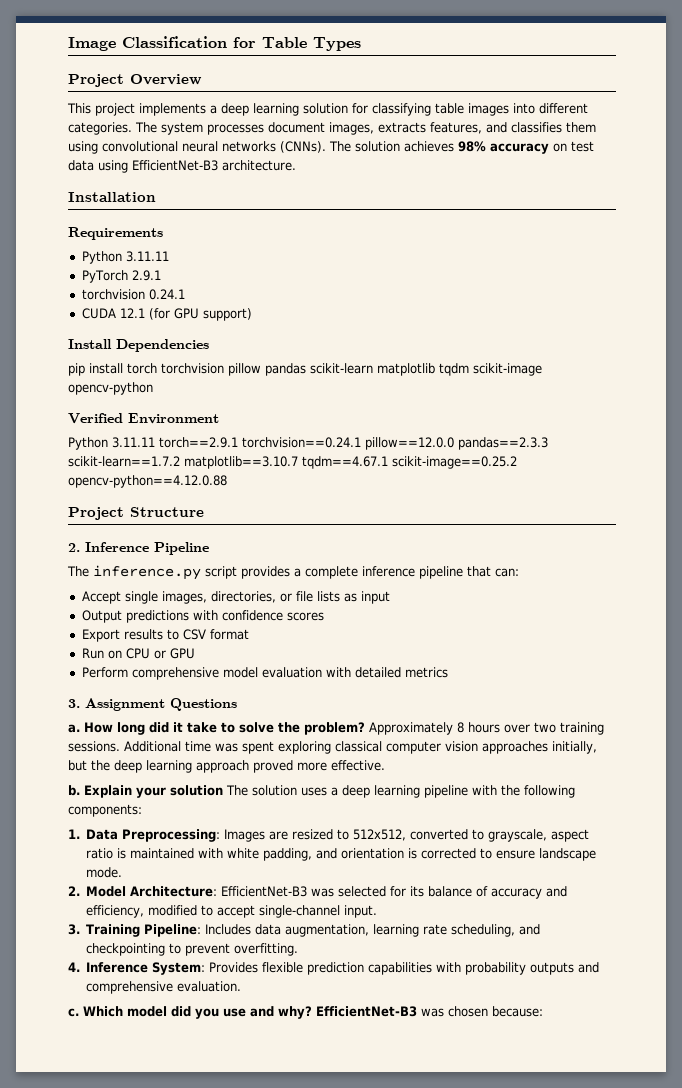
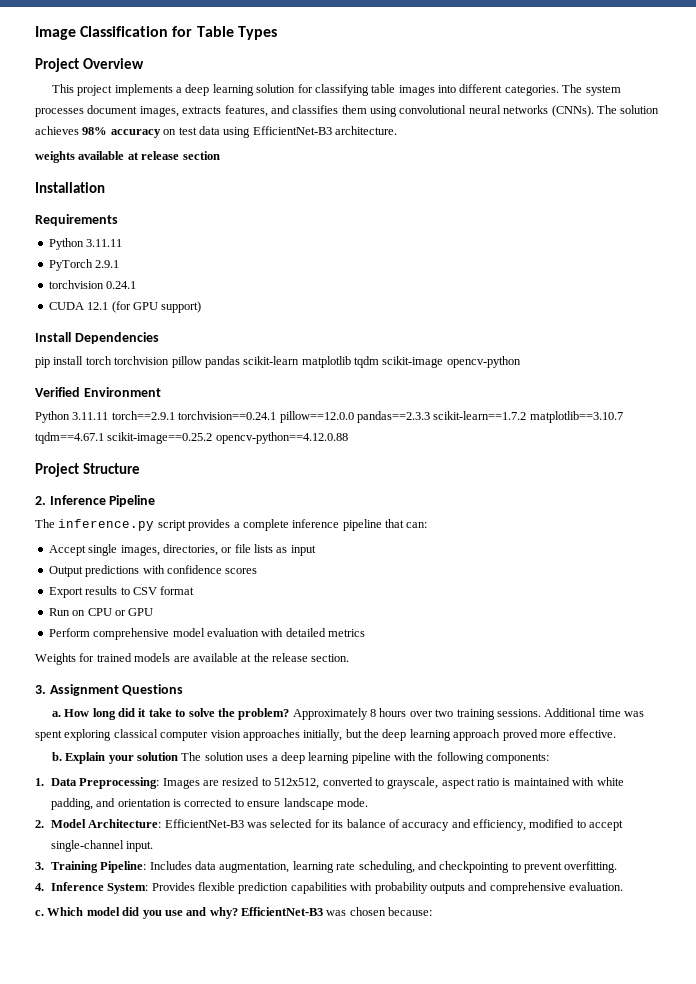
(296, 165) none -> [35,151,220,163] // weights available at release section
(448, 672) none -> [35,653,350,665] // Weights for trained models are available at the release section.

